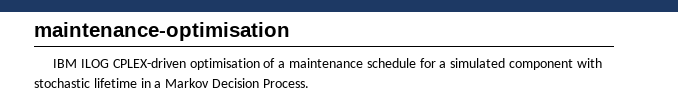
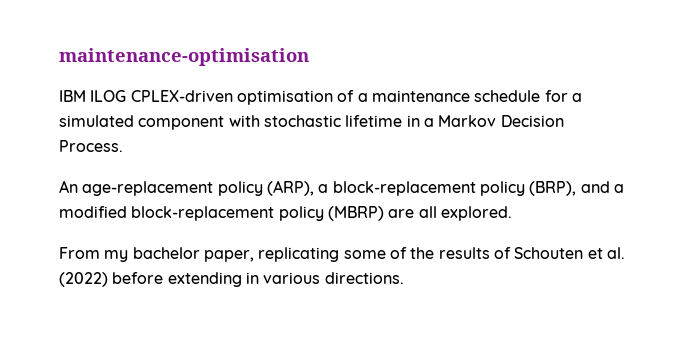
(309, 83) none -> [59,180,624,196] [59,206,512,221] [59,247,625,262] [59,272,404,287] // An age-replacement policy (ARP), a block-replacement policy (BRP), and a modified block-replacement policy (MBRP) are all explored. // From my bachelor paper, replicating some of the results of Schouten et al. (2022) before extending in various directions.

